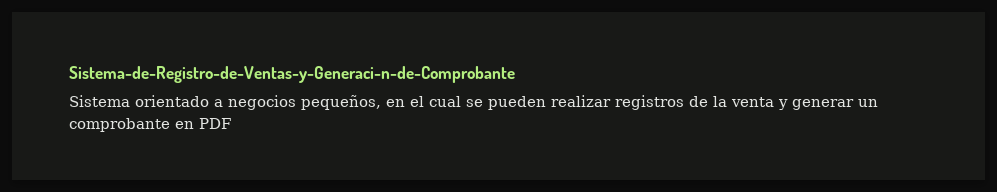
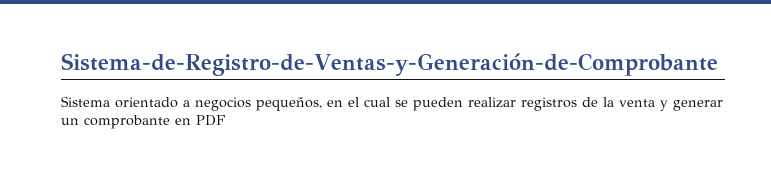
[69,66,515,83] Sistema-de-Registro-de-Ventas-y-Generaci-n-de-Comprobante -> [61,53,718,76] Sistema-de-Registro-de-Ventas-y-Generación-de-Comprobante

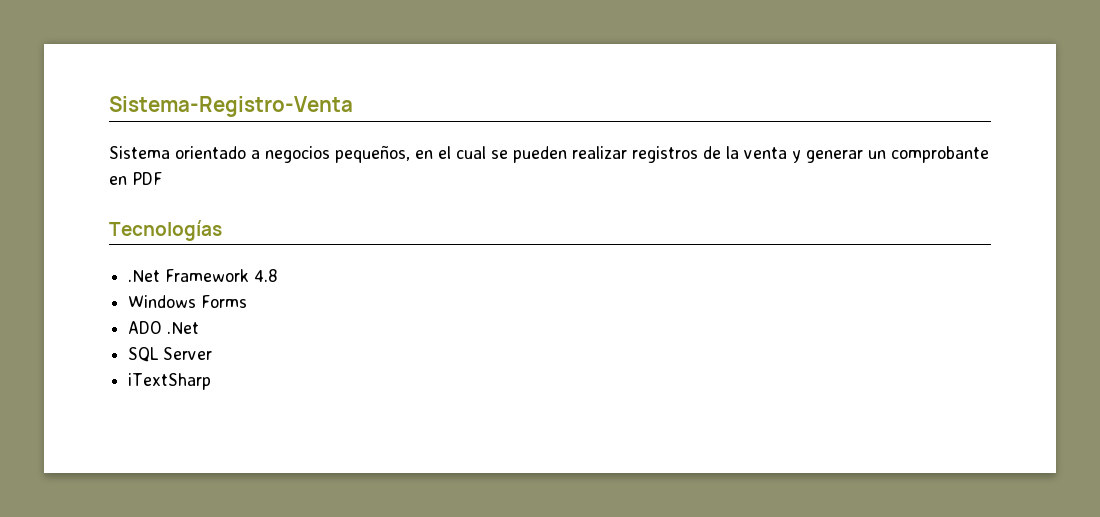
[61,53,718,76] Sistema-de-Registro-de-Ventas-y-Generación-de-Comprobante -> [109,96,353,117] Sistema-Registro-Venta
(225, 120) none -> [109,220,222,241] [128,269,279,282] [128,295,248,308] [128,321,200,334] [128,347,213,362] [128,373,212,390] // Tecnologías // .Net Framework 4.8 // Windows Forms // ADO .Net // SQL Server // iTextSharp

